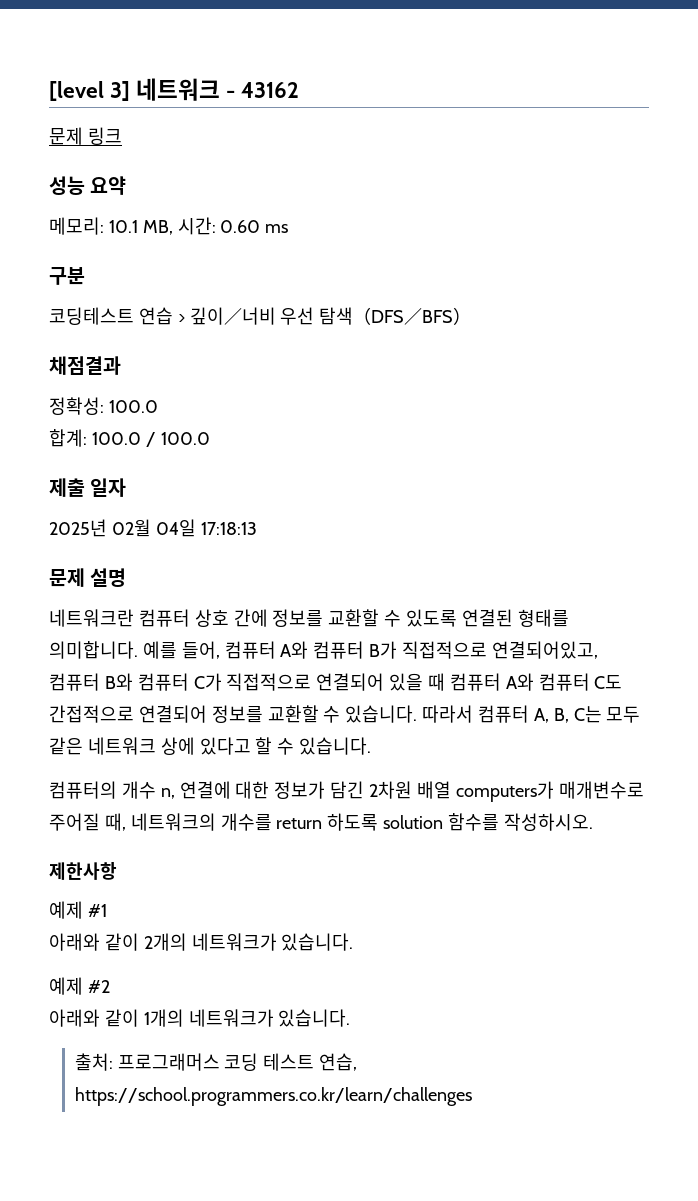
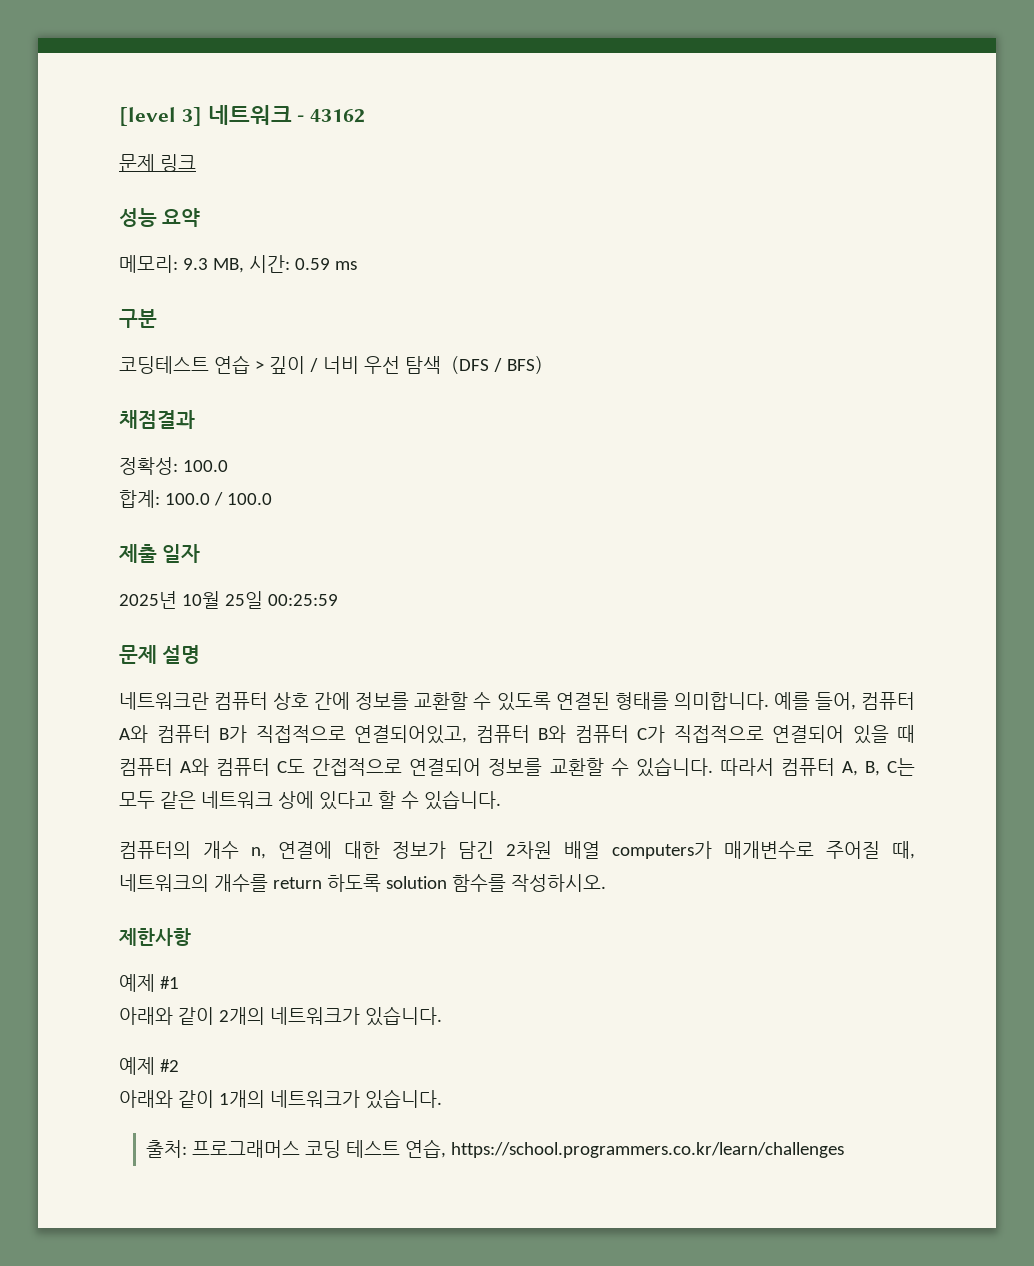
[108,220,138,233] 10.1 -> [182,258,208,270] 9.3
[220,220,261,233] 0.60 -> [294,258,330,270] 0.59
[111,519,257,537] 02월 04일 17:18:13 -> [181,591,338,609] 10월 25일 00:25:59

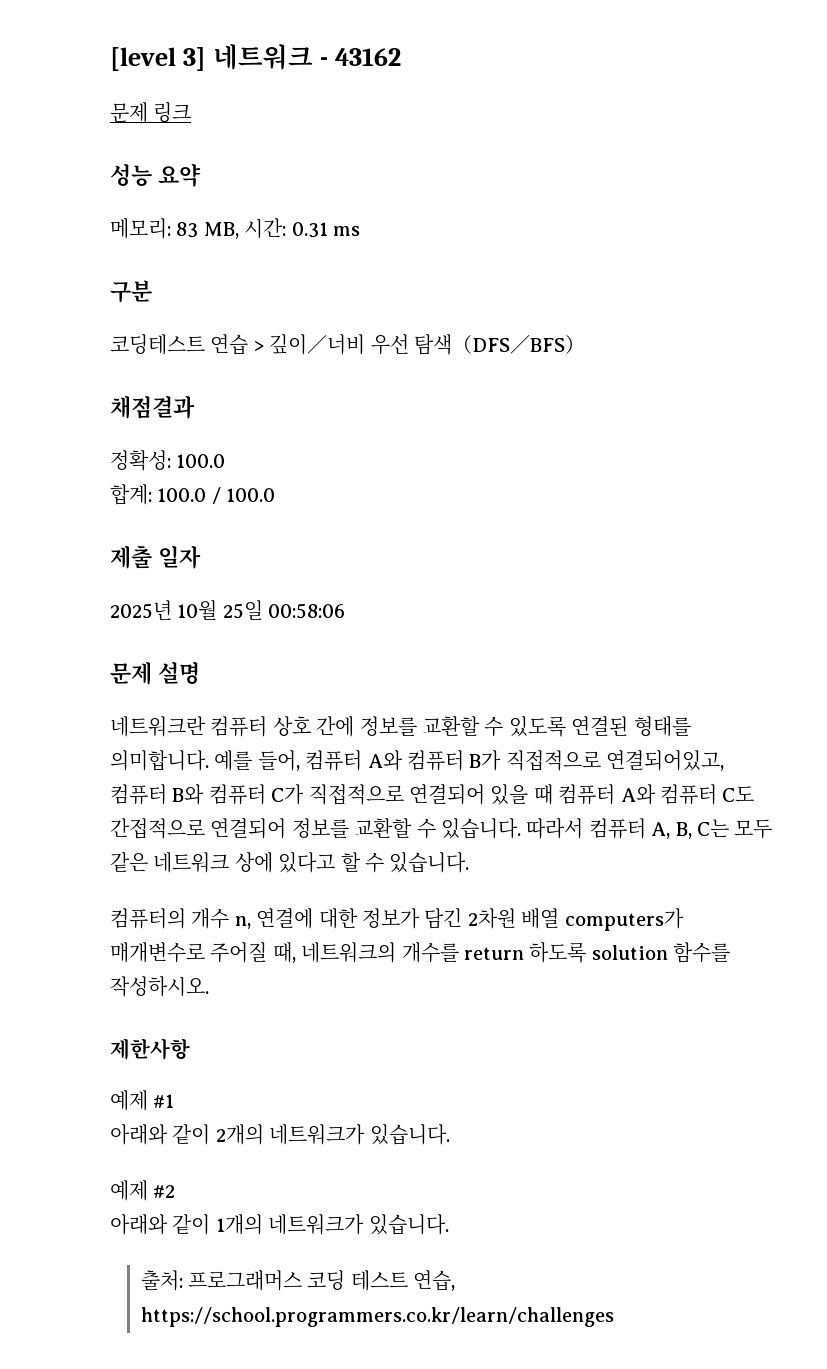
[182,258,208,270] 9.3 -> [176,222,199,238] 83
[294,258,330,270] 0.59 -> [291,222,328,238] 0.31
[267,594,338,606] 00:25:59 -> [268,603,346,619] 00:58:06

